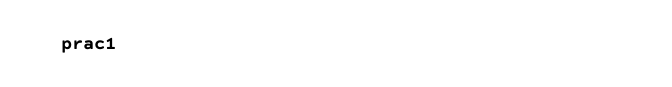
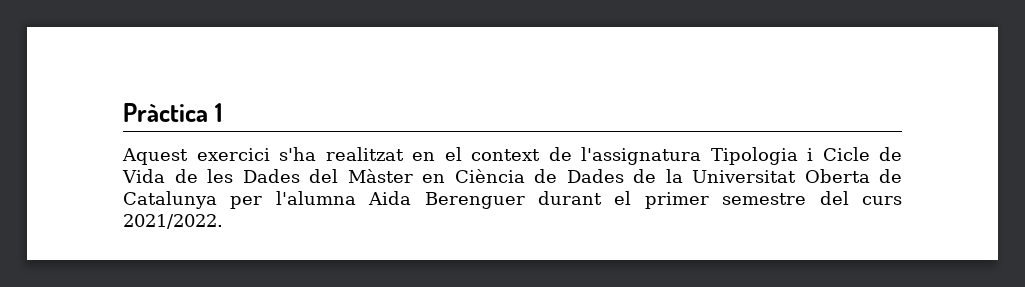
[61,37,116,53] prac1 -> [123,103,222,122] [122,147,902,165] [122,169,902,183] [123,191,902,209] [123,214,223,229] Pràctica 1 // Aquest exercici s'ha realitzat en el context de l'assignatura Tipologia i Cicle de Vida de les Dades del Màster en Ciència de Dades de la Universitat Oberta de Catalunya per l'alumna Aida Berenguer durant el primer semestre del curs 2021/2022.

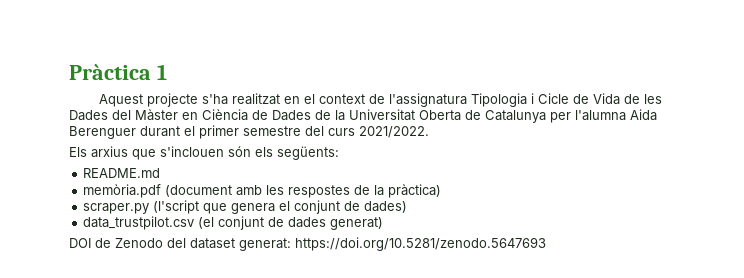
[196,148,270,161] exercici -> [147,93,199,107] projecte
(223, 221) none -> [69,146,339,160] [83,168,161,178] [83,184,442,198] [83,200,408,214] [83,216,384,230] [69,237,546,251] // Els arxius que s'inclouen són els següents: // README.md // memòria.pdf (document amb les respostes de la pràctica) // scraper.py (l'script que genera el conjunt de dades) // data_trustpilot.csv (el conjunt de dades generat) // DOI de Zenodo del dataset generat: https://doi.org/10.5281/zenodo.5647693

